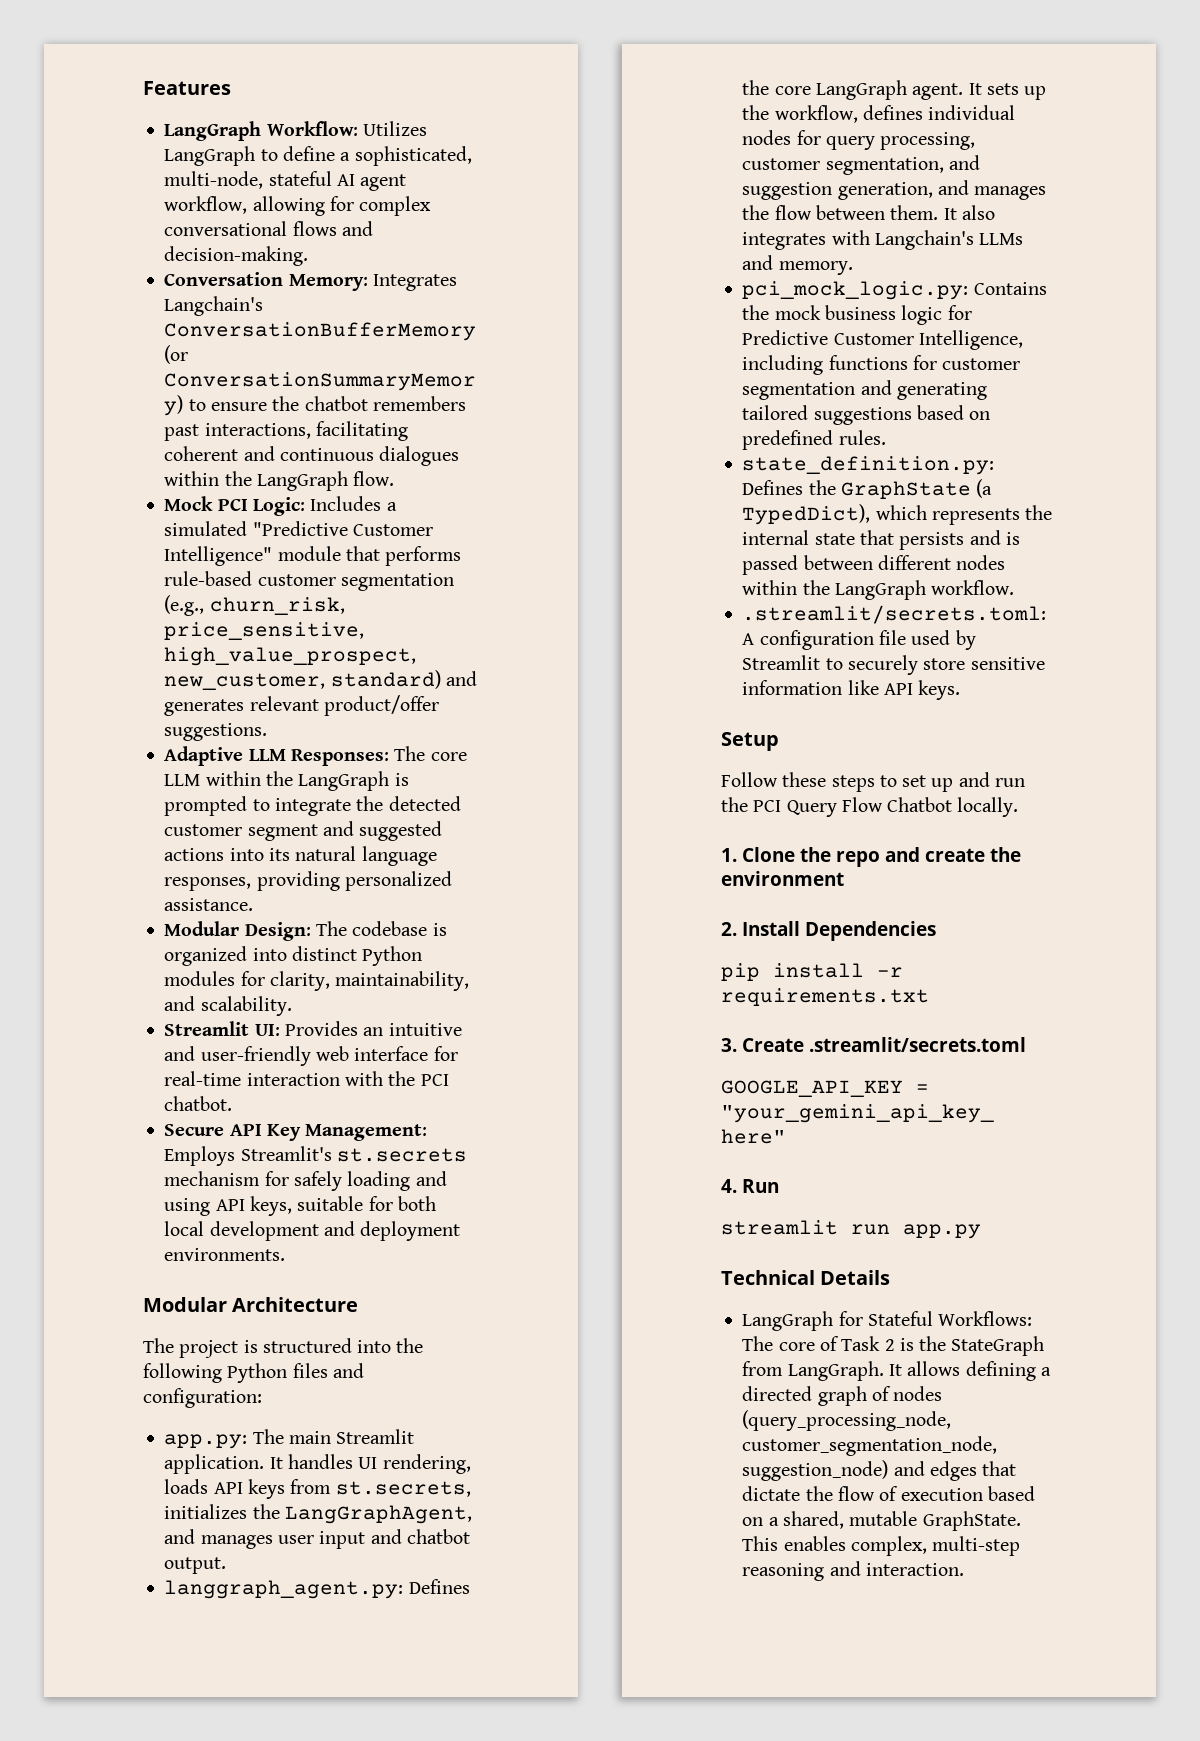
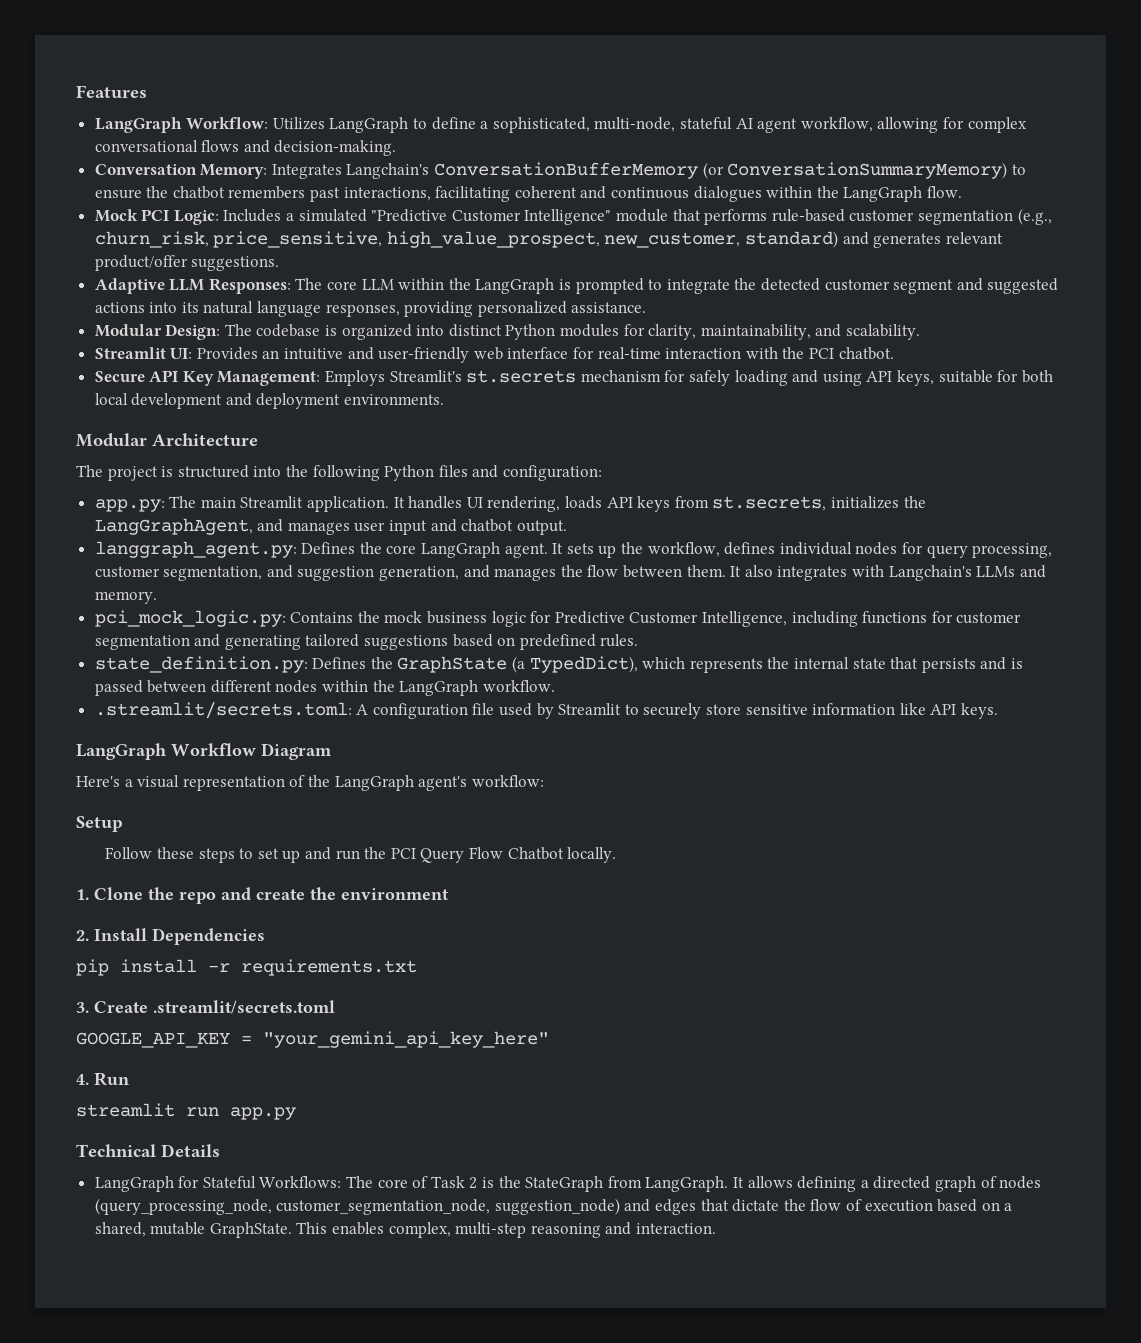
(961, 690) none -> [76,743,332,760] [76,775,544,791] // LangGraph Workflow Diagram // Here's a visual representation of the LangGraph agent's workflow:

